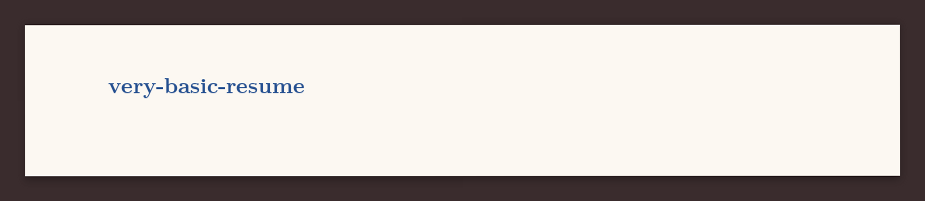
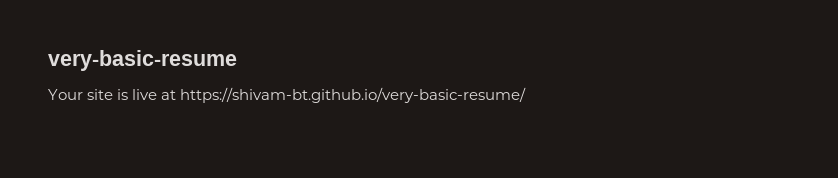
(305, 88) none -> [48,87,527,103] // Your site is live at https://shivam-bt.github.io/very-basic-resume/

